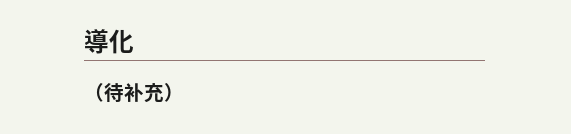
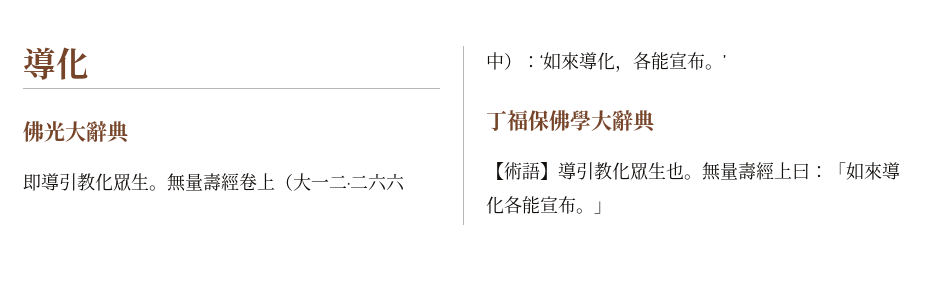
[84,83,184,103] （待补充） -> [23,121,131,144] [23,173,405,192] [486,52,726,72] [486,110,657,133] [486,162,900,181] [486,196,612,214] 佛光大辭典 // 即導引教化眾生。無量壽經卷上（大一二·二六六中）：‘如來導化，各能宣布。’ // 丁福保佛學大辭典 // 【術語】導引教化眾生也。無量壽經上曰：「如來導化各能宣布。」

